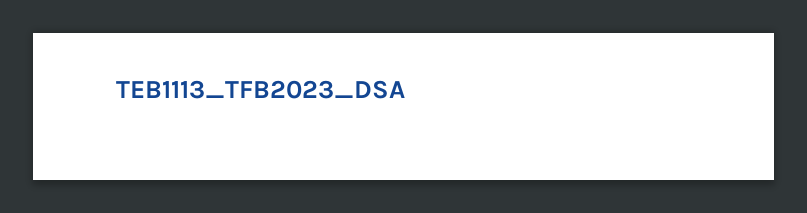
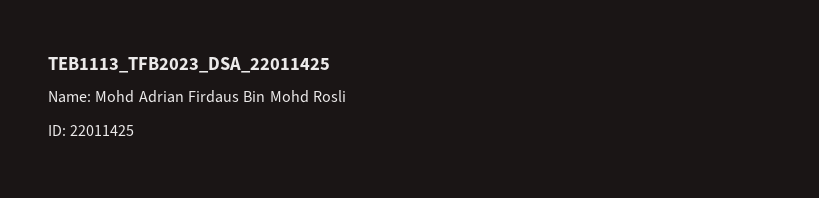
[116,80,405,99] TEB1113_TFB2023_DSA -> [48,57,330,73] [48,90,346,103] [48,125,135,136] TEB1113_TFB2023_DSA_22011425 // Name: Mohd Adrian Firdaus Bin Mohd Rosli // ID: 22011425

